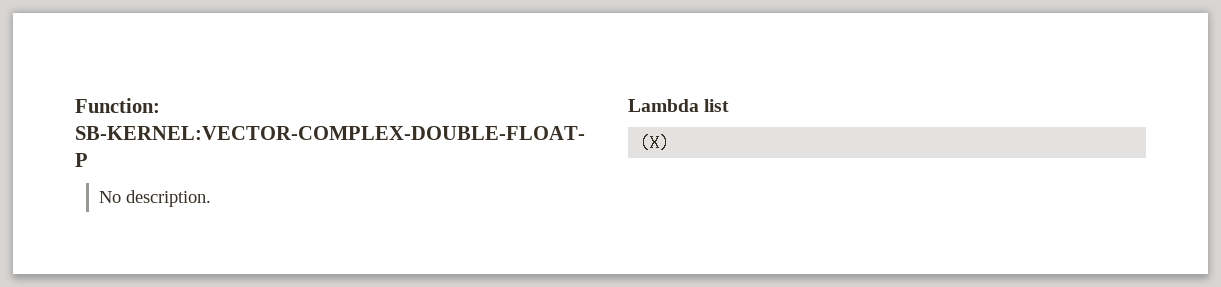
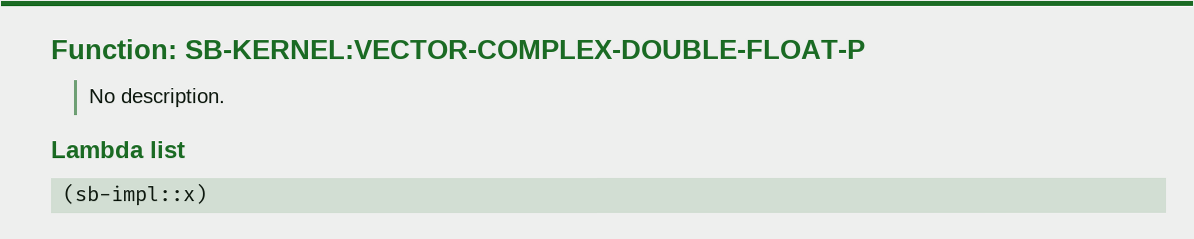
[639,134,670,152] (X) -> [63,183,209,207] (sb-impl::x)

